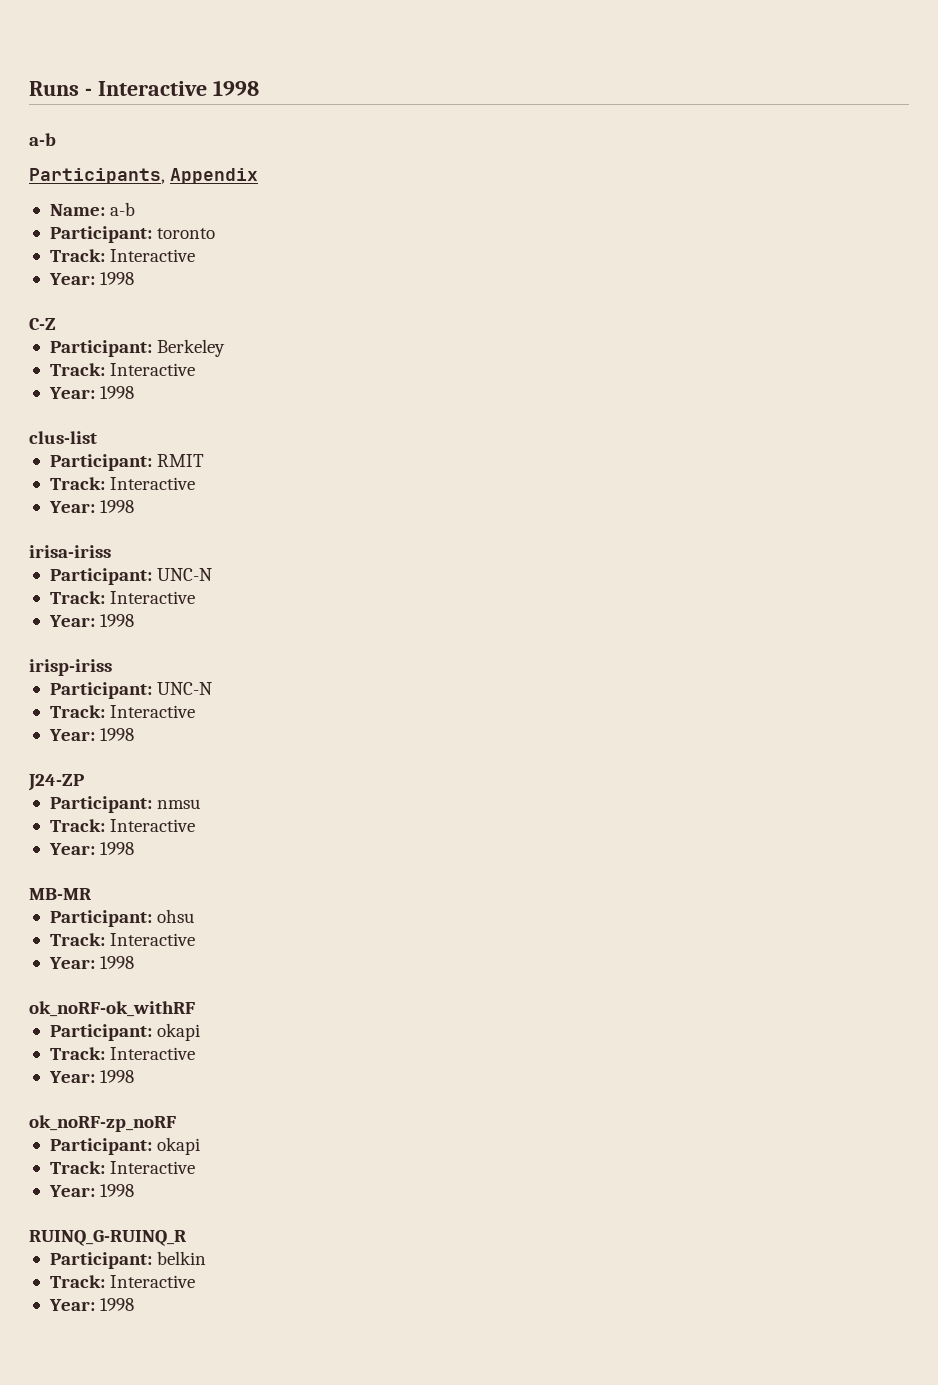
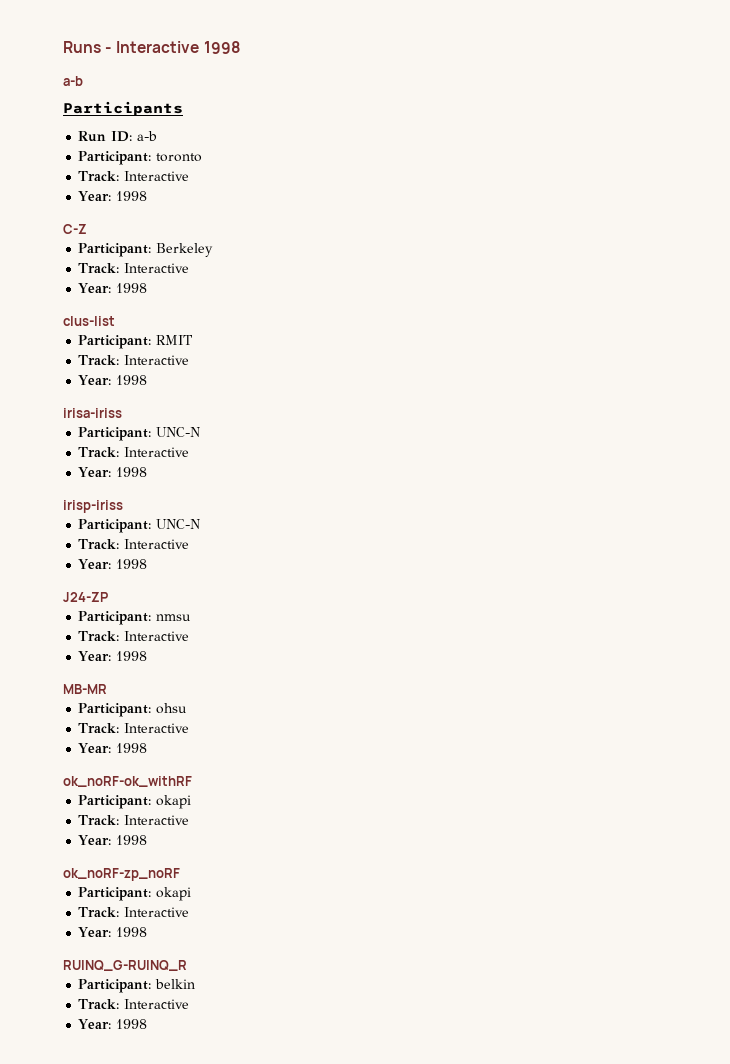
[29,168,259,184] [49,204,105,216] Participants, Appendix // Name: -> [63,101,183,116] [78,131,133,142] Participants // Run ID:

